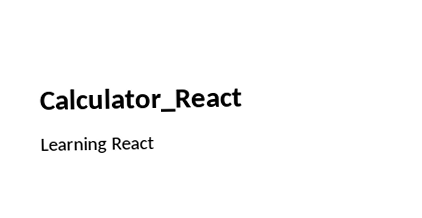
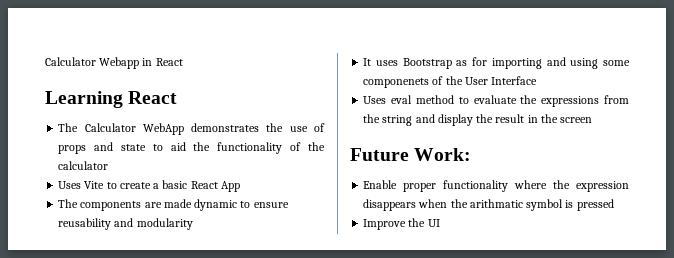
[39,86,243,114] [40,136,155,154] Calculator_React // Learning React -> [45,57,183,69] [45,91,178,108] [58,123,326,135] [58,142,325,154] [58,161,109,170] [58,180,240,192] [58,199,289,211] [58,218,193,230] [363,57,630,69] [363,76,538,88] [363,95,629,107] [363,114,593,126] [350,148,472,161] [363,180,629,192] [363,199,614,211] [363,218,440,230] Calculator Webapp in React // Learning React // The Calculator WebApp demonstrates the use of props and state to aid the functionality of the calculator // Uses Vite to create a basic React App // The components are made dynamic to ensure reusability and modularity // It uses Bootstrap as for importing and using some componenets of the User Interface // Uses eval method to evaluate the expressions from the string and display the result in the screen // Future Work: // Enable proper functionality where the expression disappears when the arithmatic symbol is pressed // Improve the UI

